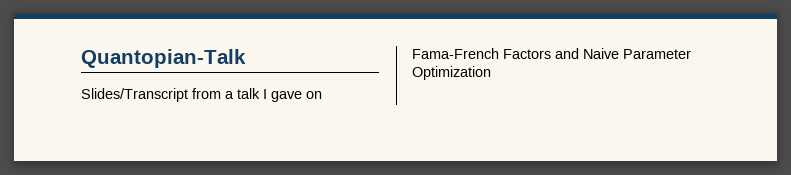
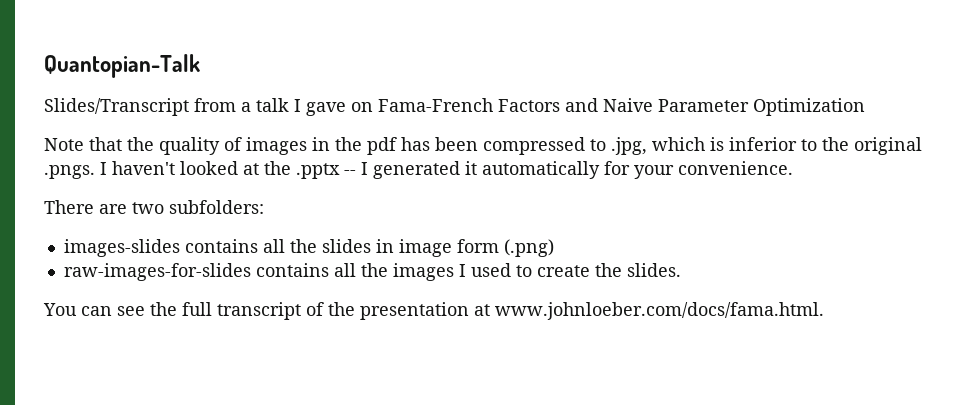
(491, 73) none -> [44,137,922,155] [44,161,793,179] [44,200,264,214] [63,239,554,257] [63,263,681,281] [43,302,824,320] // Note that the quality of images in the pdf has been compressed to .jpg, which is inferior to the original .pngs. I haven't looked at the .pptx -- I generated it automatically for your convenience. // There are two subfolders: // images-slides contains all the slides in image form (.png) // raw-images-for-slides contains all the images I used to create the slides. // You can see the full transcript of the presentation at www.johnloeber.com/docs/fama.html.

